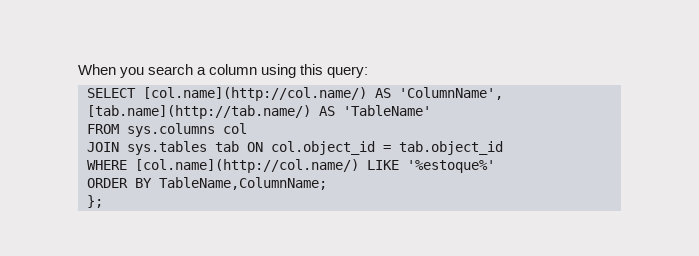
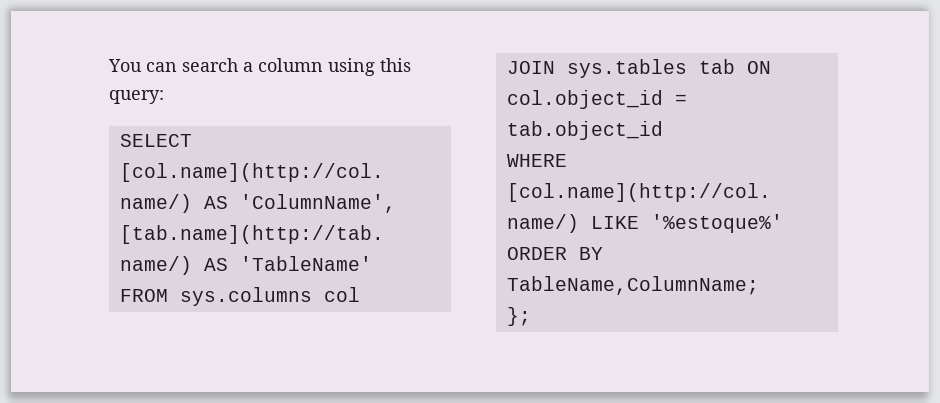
[78,64,145,78] When you -> [108,59,177,72] You can

